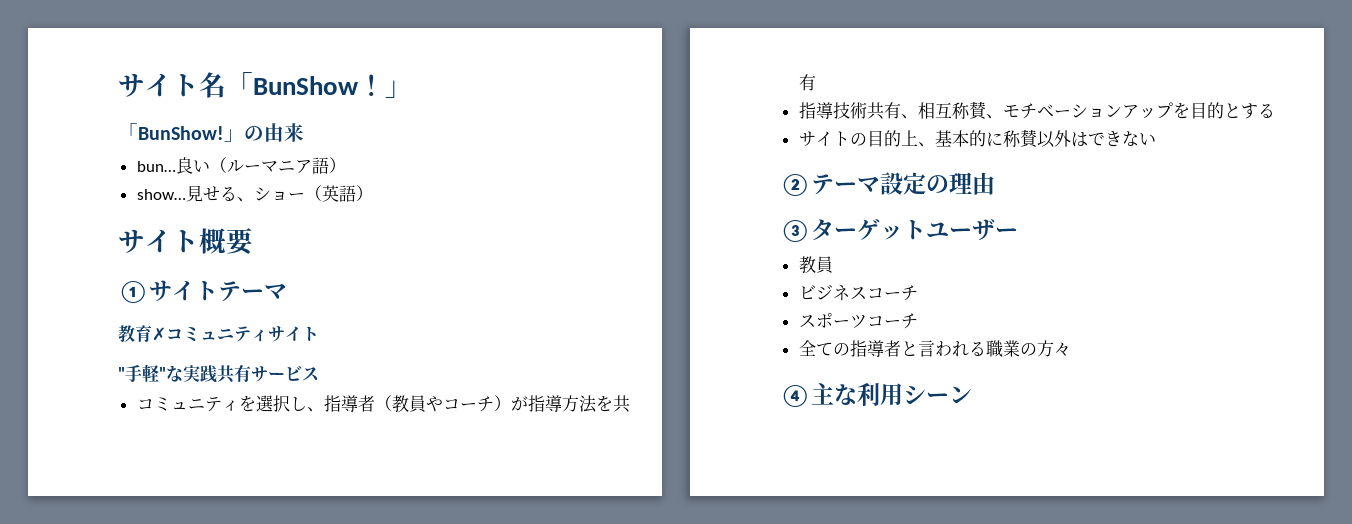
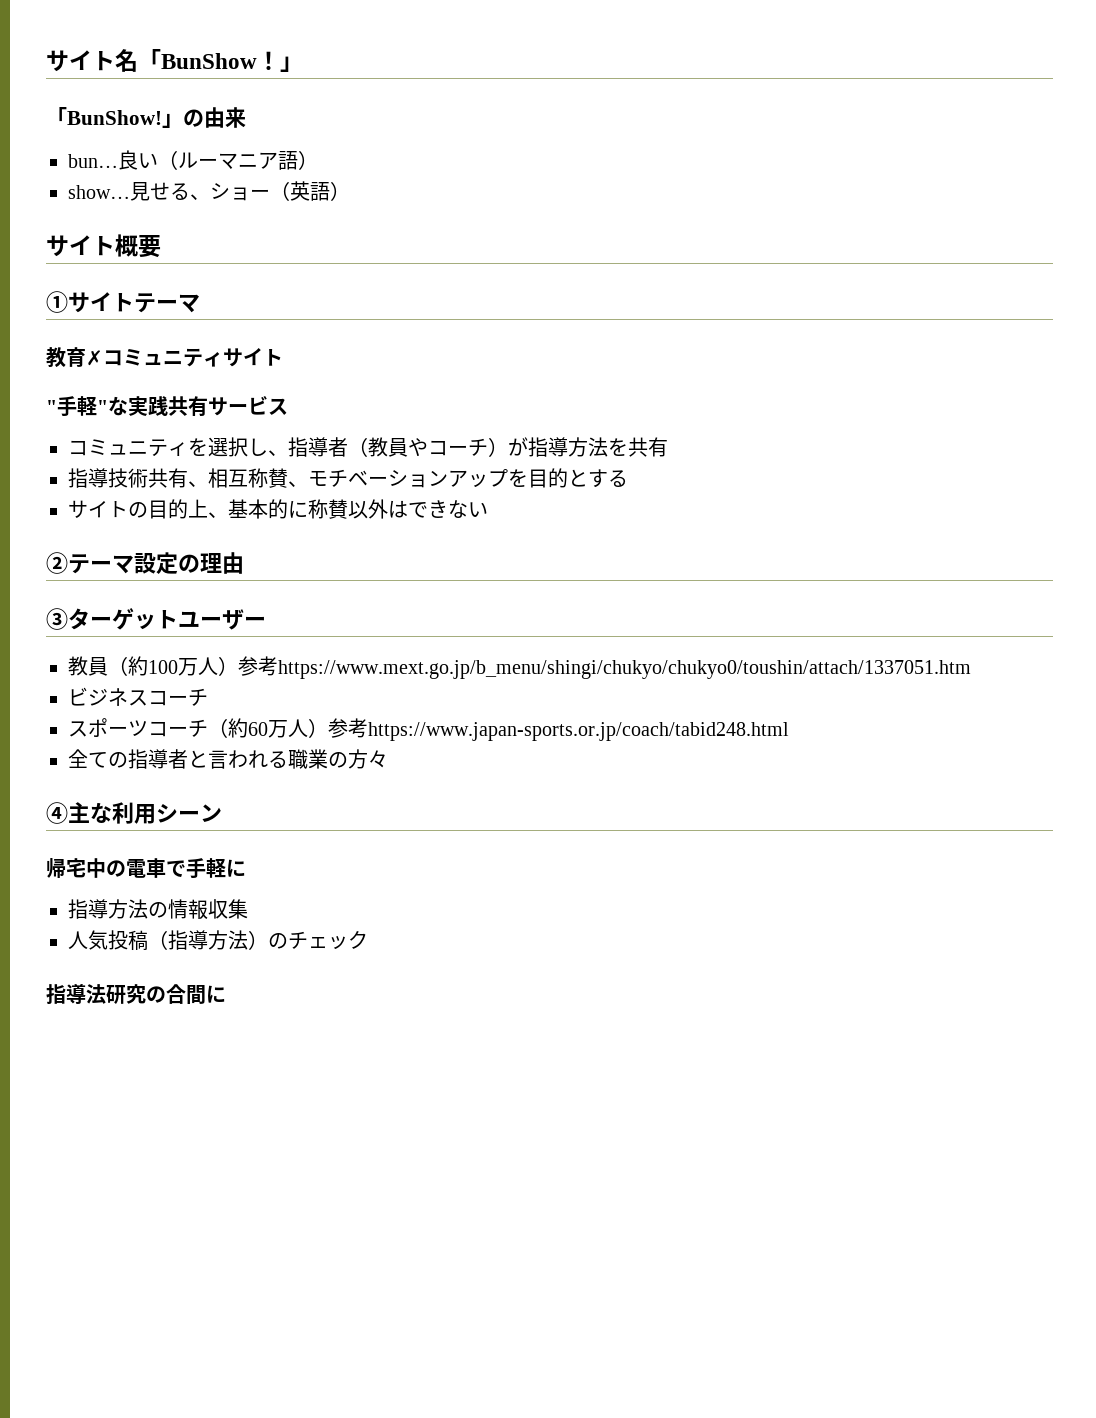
(833, 264) none -> [108,656,971,679] （約100万人）参考https://www.mext.go.jp/b_menu/shingi/chukyo/chukyo0/toushin/attach/1337051.htm
(918, 321) none -> [208,718,789,741] （約60万人）参考https://www.japan-sports.or.jp/coach/tabid248.html
(972, 395) none -> [46,858,246,879] [68,899,248,920] [68,930,368,951] [46,983,226,1004] // 帰宅中の電車で手軽に // 指導方法の情報収集 // 人気投稿（指導方法）のチェック // 指導法研究の合間に

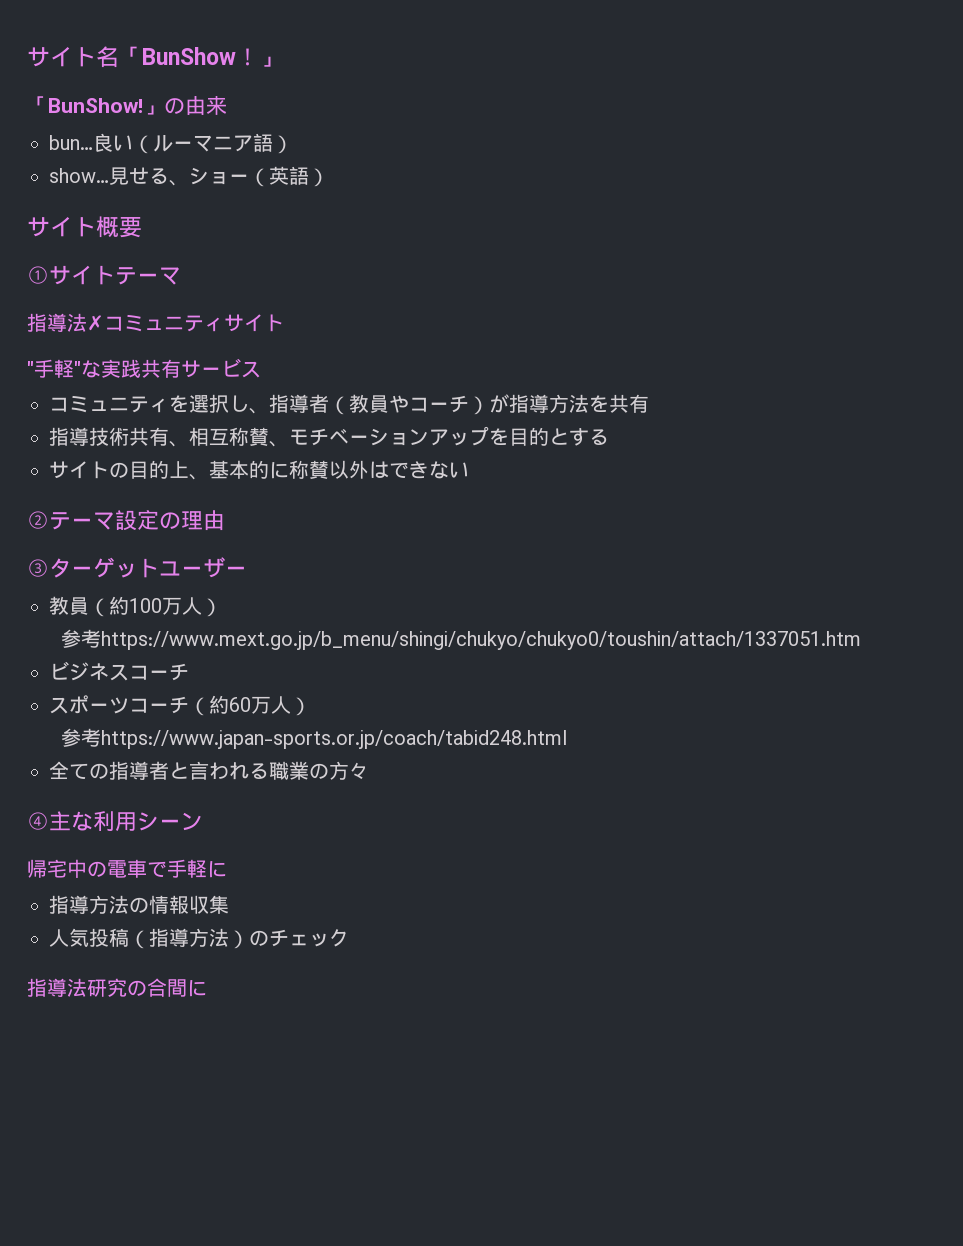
[46,347,86,368] 教育 -> [27,313,87,332] 指導法
(238, 666) none -> (222, 607) //
(328, 728) none -> (311, 706) //

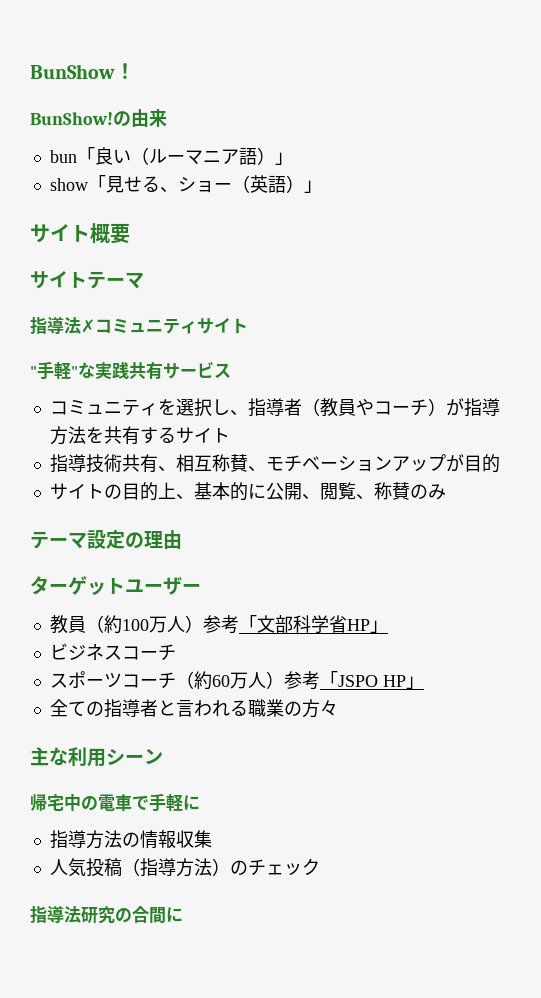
[27,46,142,68] サイト名「 -> (30, 71) none
[259,56,282,67] [27,96,164,115] 」 // 「BunShow!」 -> [30,112,113,125] // BunShow!
[49,135,93,150] bun… -> [49,147,95,163] bun「
[49,168,109,183] // show… -> [274,152,293,165] [49,175,106,191] 」 // show「
(329, 177) none -> [303,180,322,193] 」
[27,266,49,284] ① -> (130, 233) none
(649, 403) none -> [139,427,230,444] するサイト
[489,427,609,446] を目的とする -> [445,454,500,473] が目的
[289,460,469,479] [27,511,49,529] 称賛以外はできない // ② -> [265,482,446,500] 公開、閲覧、称賛のみ //
[27,559,49,577] ③ -> (182, 539) none
[60,629,861,650] // 参考https://www.mext.go.jp/b_menu/shingi/chukyo/chukyo0/toushin/attach/1337051.htm -> [202,615,388,634] 参考「文部科学省HP」
[60,728,567,749] // 参考https://www.japan-sports.or.jp/coach/tabid248.html -> [283,671,424,690] 参考「JSPO HP」
[27,812,49,830] ④ -> (338, 708) none

